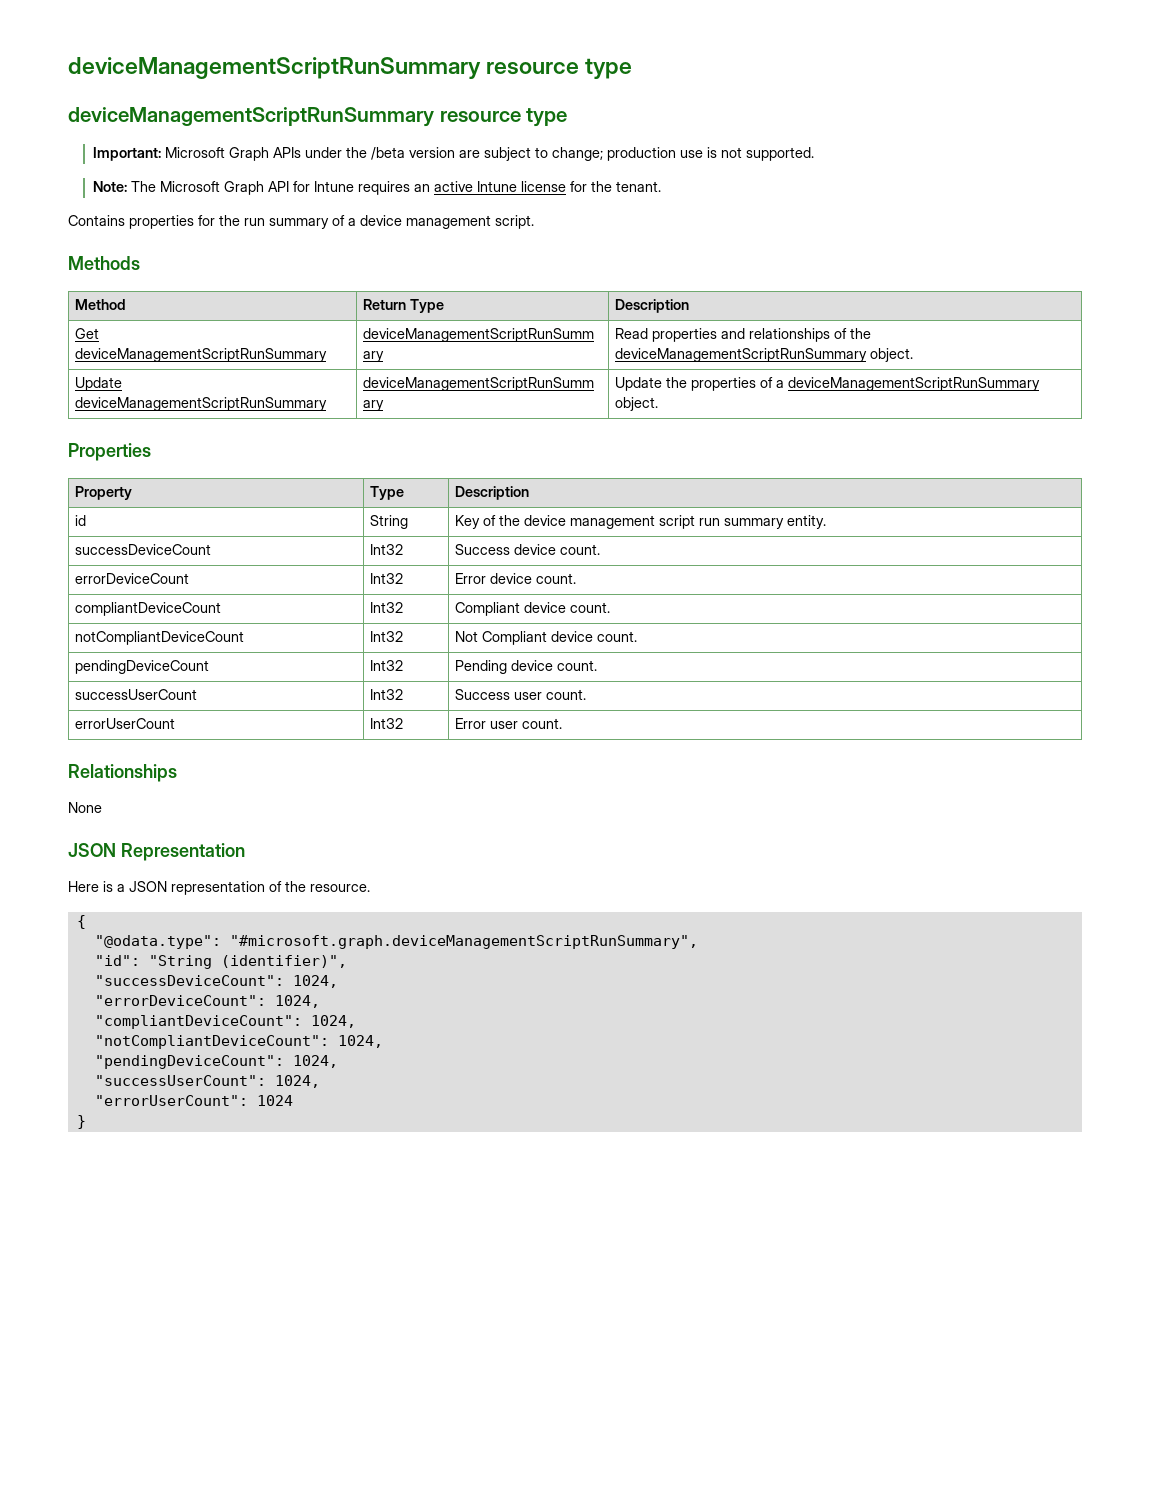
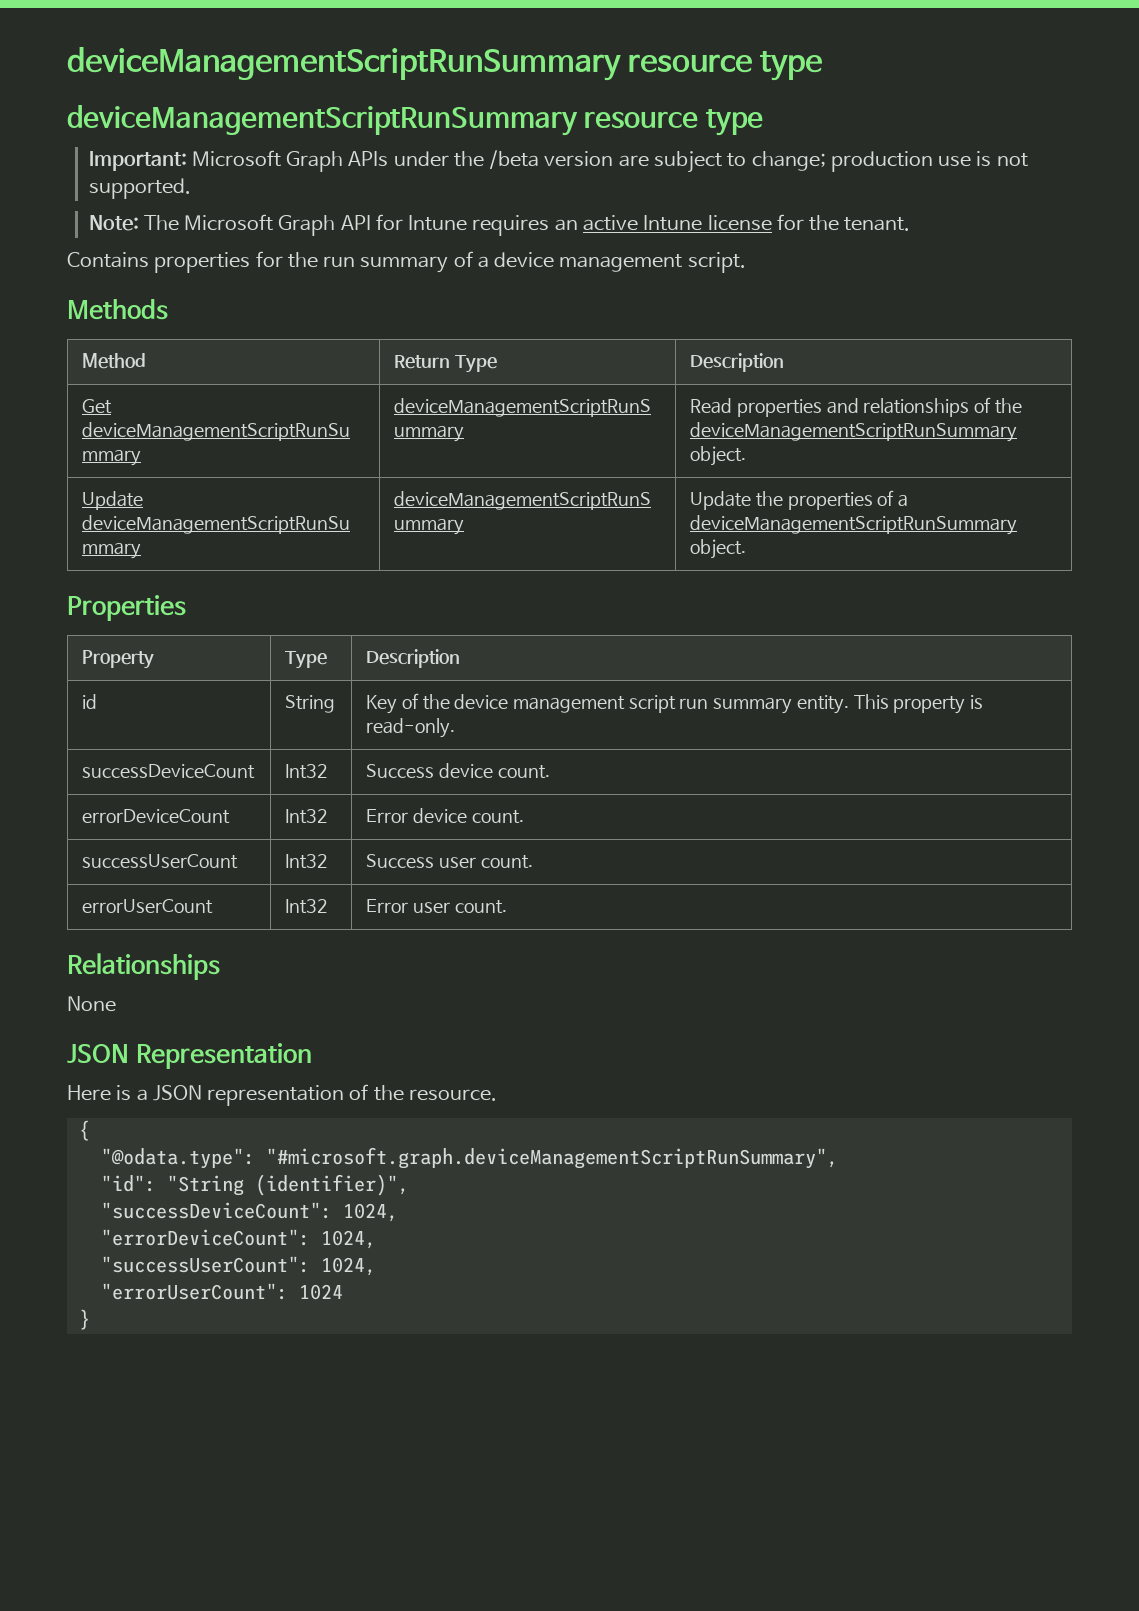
(827, 522) none -> [853,694,984,714] [366,718,456,738] This property is read-only.
[75,602,222,616] [370,602,404,613] [455,602,611,616] [75,631,245,645] [370,631,404,642] [455,631,638,645] [75,660,210,674] [370,660,404,671] [455,660,598,674] // compliantDeviceCount | Int32 | Compliant device count. // notCompliantDeviceCount | Int32 | Not Compliant device count. // pendingDeviceCount | Int32 | Pending device count. -> (524, 817) none
[94,1015,356,1029] [94,1035,383,1049] [94,1055,338,1069] // "compliantDeviceCount": 1024, // "notCompliantDeviceCount": 1024, // "pendingDeviceCount": 1024, -> (376, 1239) none

